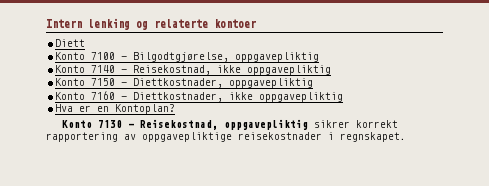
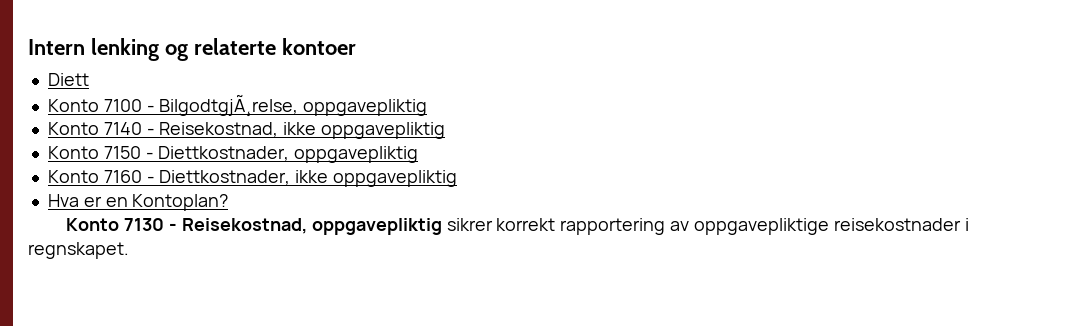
[133,52,230,62] Bilgodtgjørelse, -> [159,94,299,117] BilgodtgjÃ¸relse,

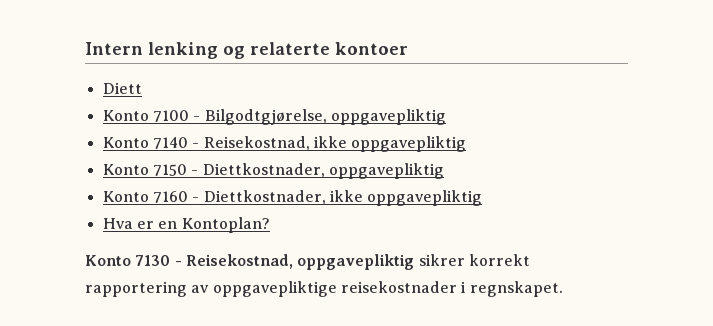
[159,94,299,117] BilgodtgjÃ¸relse, -> [204,109,327,125] Bilgodtgjørelse,

